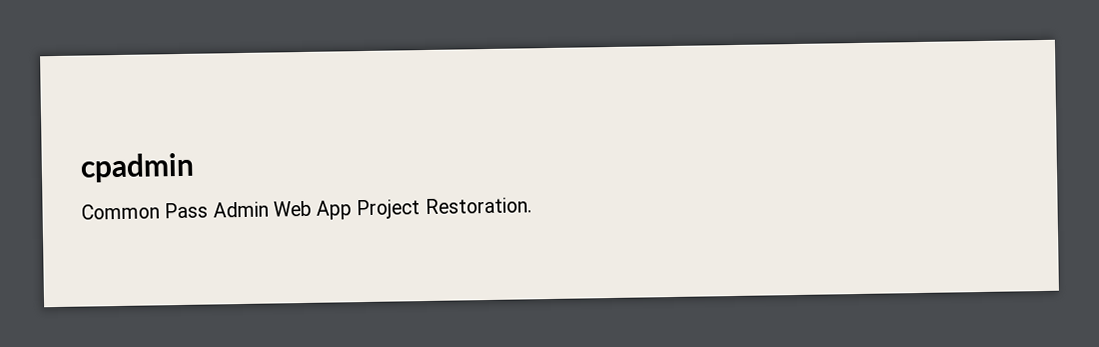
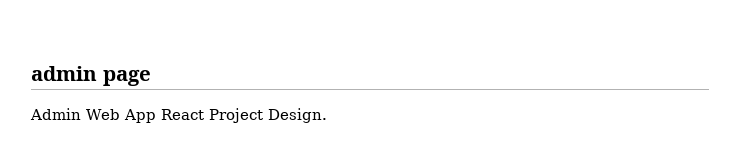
[80,152,195,183] [81,197,532,220] cpadmin // Common Pass Admin Web App Project Restoration. -> [31,66,151,86] [30,108,327,123] admin page // Admin Web App React Project Design.

